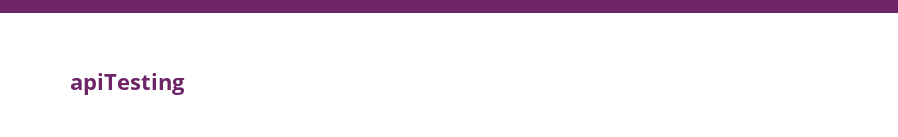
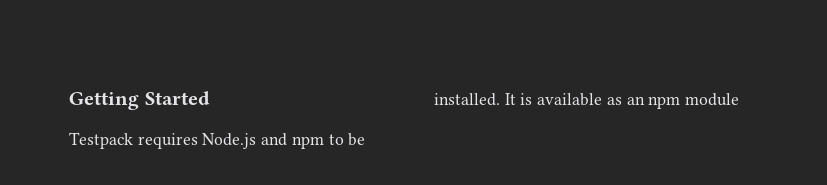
[70,73,185,95] apiTesting -> [69,91,210,110] [69,132,366,149] [434,93,740,109] Getting Started // Testpack requires Node.js and npm to be installed. It is available as an npm module

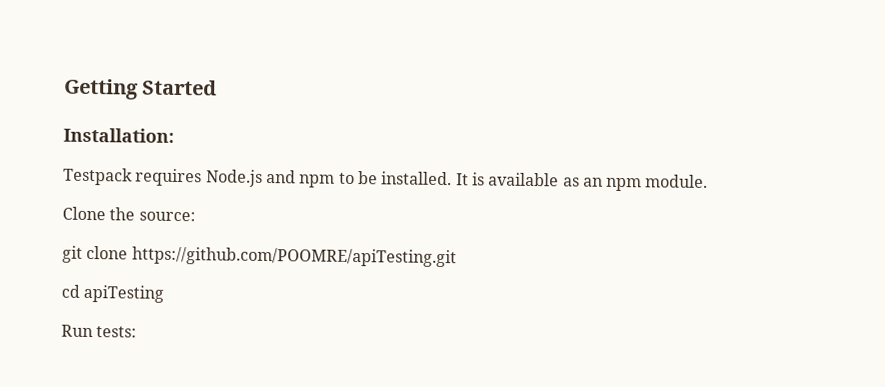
(210, 98) none -> [63,127,174,143] // Installation:
[685,93,740,106] module -> [645,174,709,189] [62,206,196,222] [62,245,457,268] [61,284,165,303] [61,324,138,338] module. // Clone the source: // git clone https://github.com/POOMRE/apiTesting.git // cd apiTesting // Run tests:

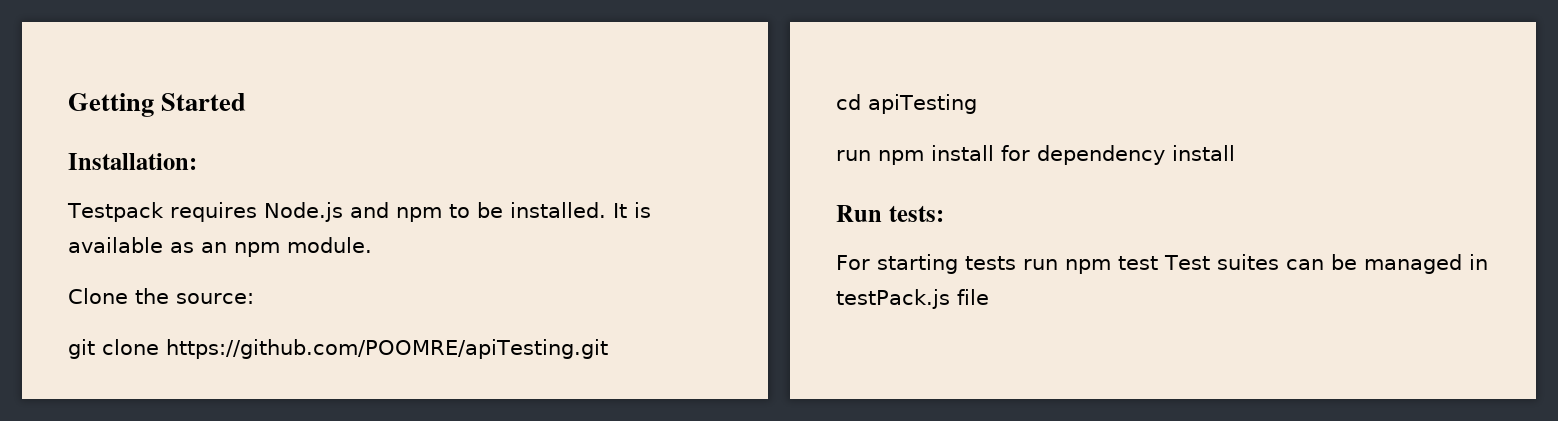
[61,324,138,338] Run tests: -> [836,145,1235,165] [836,205,944,222] [836,254,1488,274] [836,289,989,309] run npm install for dependency install // Run tests: // For starting tests run npm test Test suites can be managed in testPack.js file

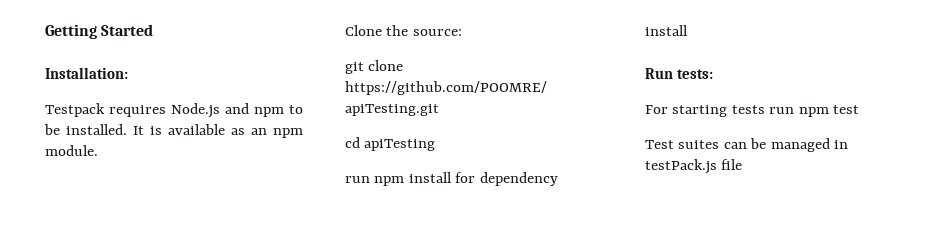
(1158, 263) none -> (860, 109) //

